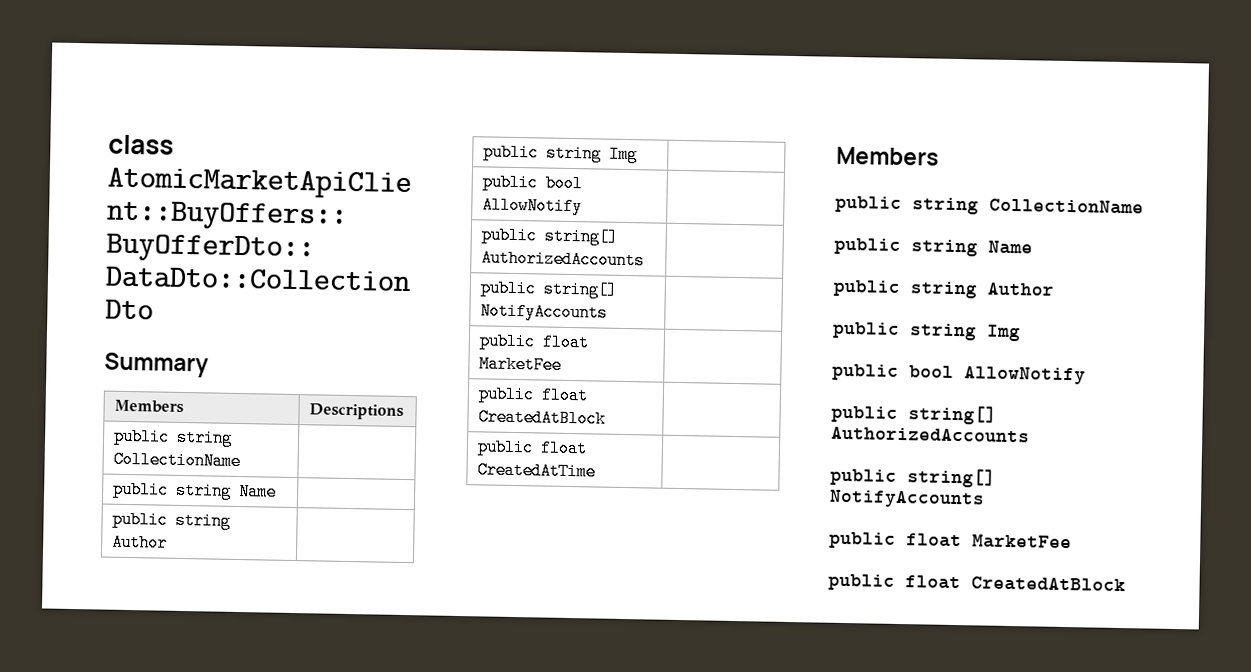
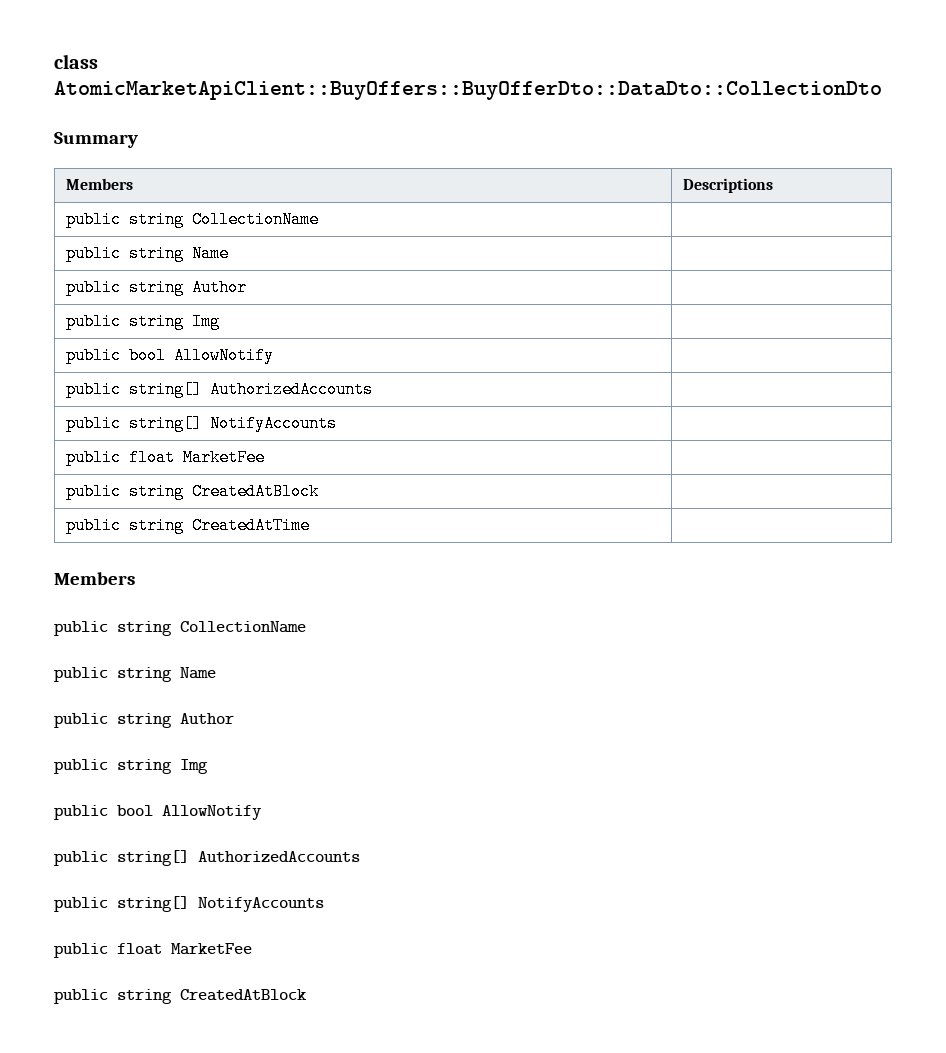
[540,386,589,405] float -> [129,483,185,500] string
[539,439,588,458] float -> [129,517,185,534] string
[905,575,961,590] float -> [117,989,172,1004] string

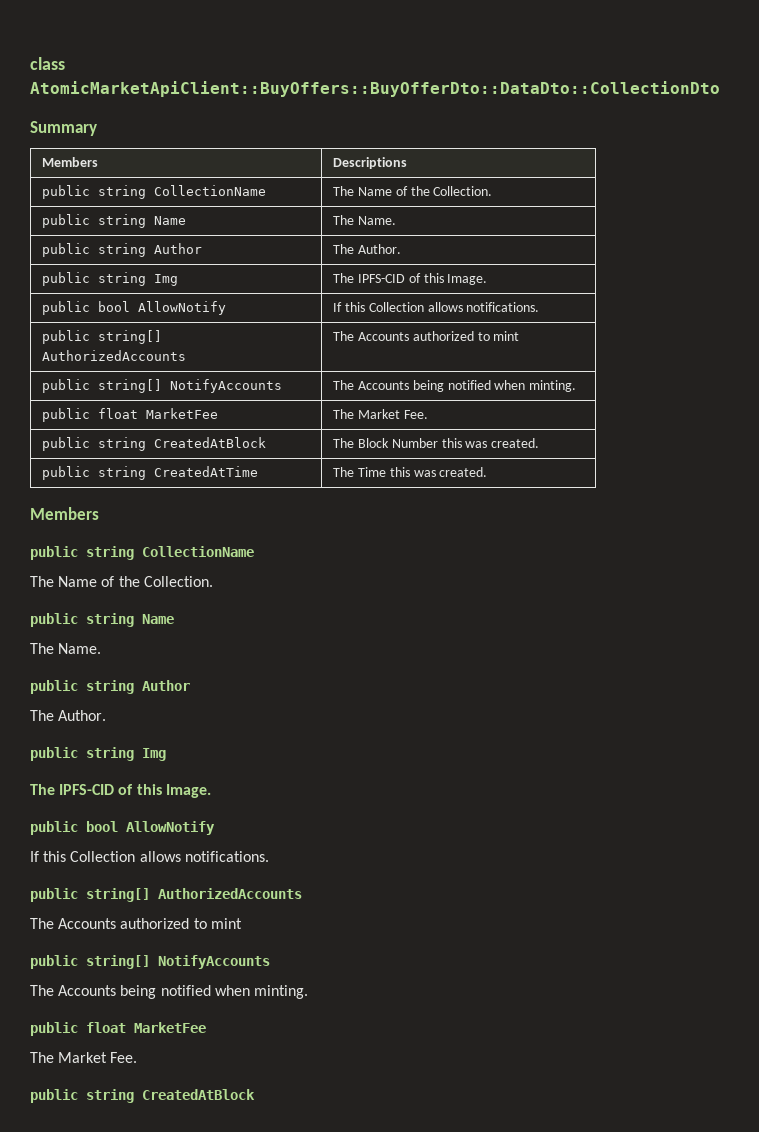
(320, 219) none -> [333,186,493,196] The Name of the Collection.
(230, 253) none -> [333,215,397,225] The Name.
(248, 287) none -> [333,244,402,254] The Author.
[66,347,275,364] [66,381,374,398] [66,415,338,432] // public bool AllowNotify | // public string[] AuthorizedAccounts | // public string[] NotifyAccounts | -> [333,273,488,285] [42,301,227,315] [333,302,540,312] [42,330,163,344] [42,350,187,361] [333,331,520,341] [42,379,283,393] [333,380,577,392] The IPFS-CID of this Image. // public bool AllowNotify | If this Collection allows notifications. // public string[] AuthorizedAccounts | The Accounts authorized to mint // public string[] NotifyAccounts | The Accounts being notified when minting.
(266, 457) none -> [333,409,428,419] The Market Fee.
[66,517,311,534] // public string CreatedAtTime | -> [333,438,540,448] [42,466,259,480] [333,467,488,477] The Block Number this was created. // public string CreatedAtTime | The Time this was created.
[54,667,216,682] [54,713,234,728] // public string Name // public string Author -> [30,576,213,587] [30,613,174,627] [30,643,102,654] [30,680,190,694] [30,710,107,721] // The Name of the Collection. // public string Name // The Name. // public string Author // The Author.
[54,805,262,820] [54,850,360,866] [54,896,324,912] [54,943,252,958] public bool AllowNotify // public string[] AuthorizedAccounts // public string[] NotifyAccounts // public float MarketFee -> [30,784,211,798] [30,821,215,835] [30,851,269,862] [30,888,302,902] [30,918,242,929] [30,955,270,969] [30,985,308,999] [30,1022,206,1036] [30,1052,138,1063] The IPFS-CID of this Image. // public bool AllowNotify // If this Collection allows notifications. // public string[] AuthorizedAccounts // The Accounts authorized to mint // public string[] NotifyAccounts // The Accounts being notified when minting. // public float MarketFee // The Market Fee.

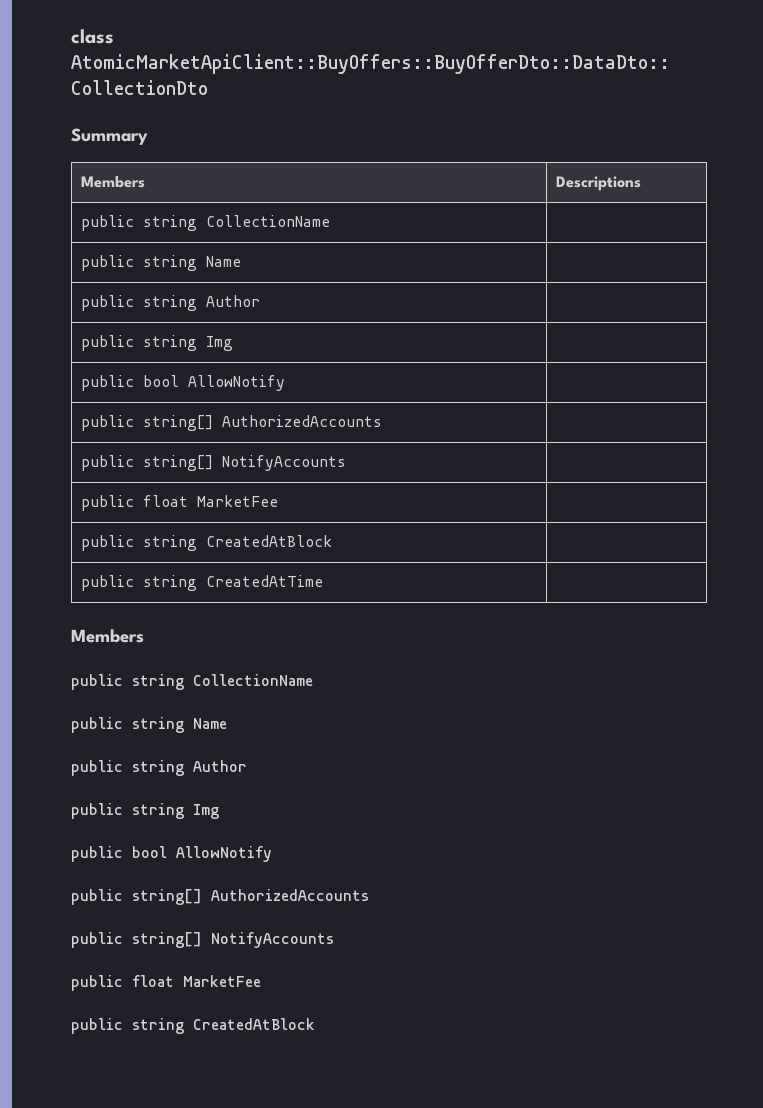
[333,186,493,196] The Name of the Collection. -> (330, 221) none
[333,215,397,225] The Name. -> (241, 261) none
[333,244,402,254] The Author. -> (260, 301) none
[333,273,488,285] [42,301,227,315] [333,302,540,312] [42,330,163,344] [42,350,187,361] [333,331,520,341] [42,379,283,393] [333,380,577,392] The IPFS-CID of this Image. // public bool AllowNotify | If this Collection allows notifications. // public string[] AuthorizedAccounts | The Accounts authorized to mint // public string[] NotifyAccounts | The Accounts being notified when minting. -> [80,375,285,391] [80,415,382,431] [80,455,346,471] // public bool AllowNotify | // public string[] AuthorizedAccounts | // public string[] NotifyAccounts |
[333,409,428,419] The Market Fee. -> (278, 501) none
[333,438,540,448] [42,466,259,480] [333,467,488,477] The Block Number this was created. // public string CreatedAtTime | The Time this was created. -> [80,575,323,591] // public string CreatedAtTime |
[30,576,213,587] [30,613,174,627] [30,643,102,654] [30,680,190,694] [30,710,107,721] // The Name of the Collection. // public string Name // The Name. // public string Author // The Author. -> [71,717,227,733] [71,760,247,776] // public string Name // public string Author
[30,784,211,798] [30,821,215,835] [30,851,269,862] [30,888,302,902] [30,918,242,929] [30,955,270,969] [30,985,308,999] [30,1022,206,1036] [30,1052,138,1063] The IPFS-CID of this Image. // public bool AllowNotify // If this Collection allows notifications. // public string[] AuthorizedAccounts // The Accounts authorized to mint // public string[] NotifyAccounts // The Accounts being notified when minting. // public float MarketFee // The Market Fee. -> [71,846,272,862] [71,889,369,905] [71,932,334,948] [71,975,261,991] public bool AllowNotify // public string[] AuthorizedAccounts // public string[] NotifyAccounts // public float MarketFee

